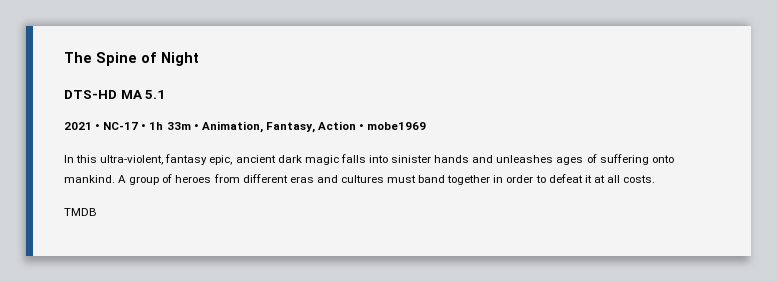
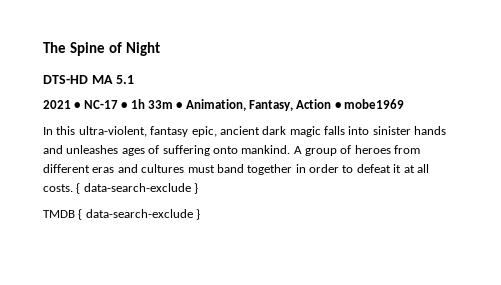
[64,208,97,216] // TMDB -> [76,183,199,194] [43,209,201,220] { data-search-exclude } // TMDB { data-search-exclude }

